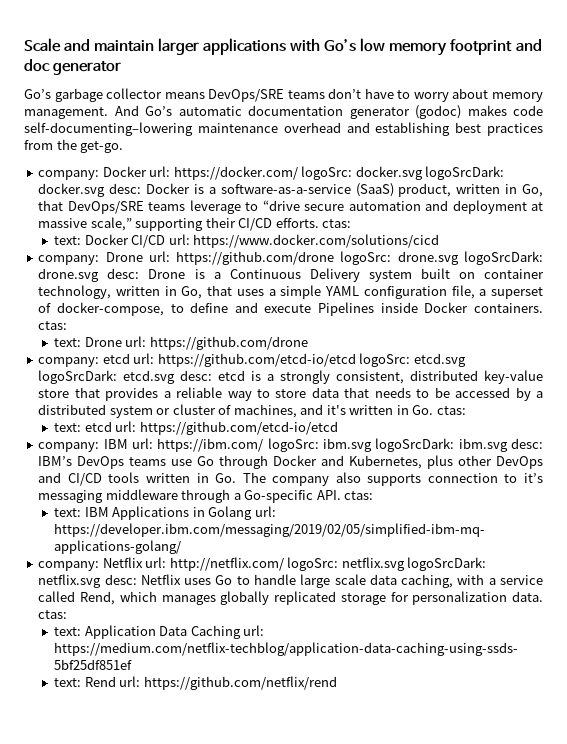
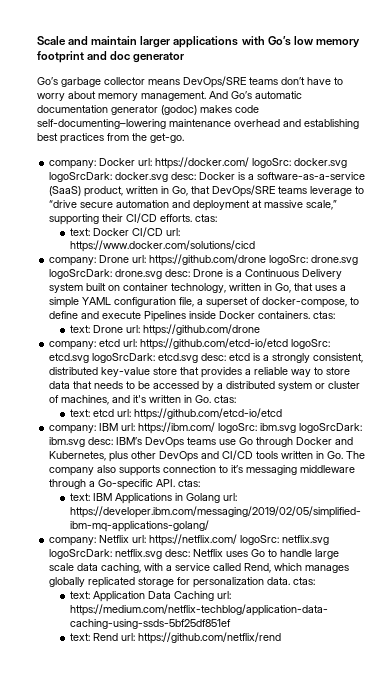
[169,557,284,571] http://netflix.com/ -> [149,534,238,546] https://netflix.com/

